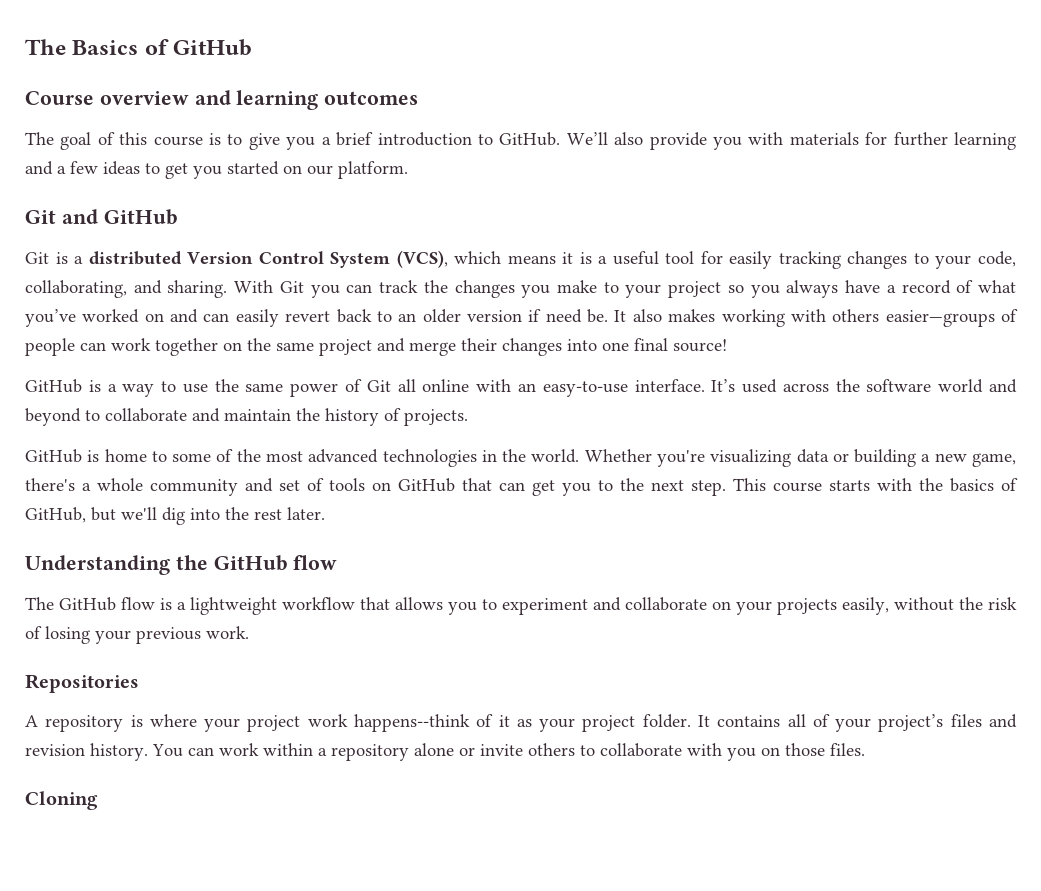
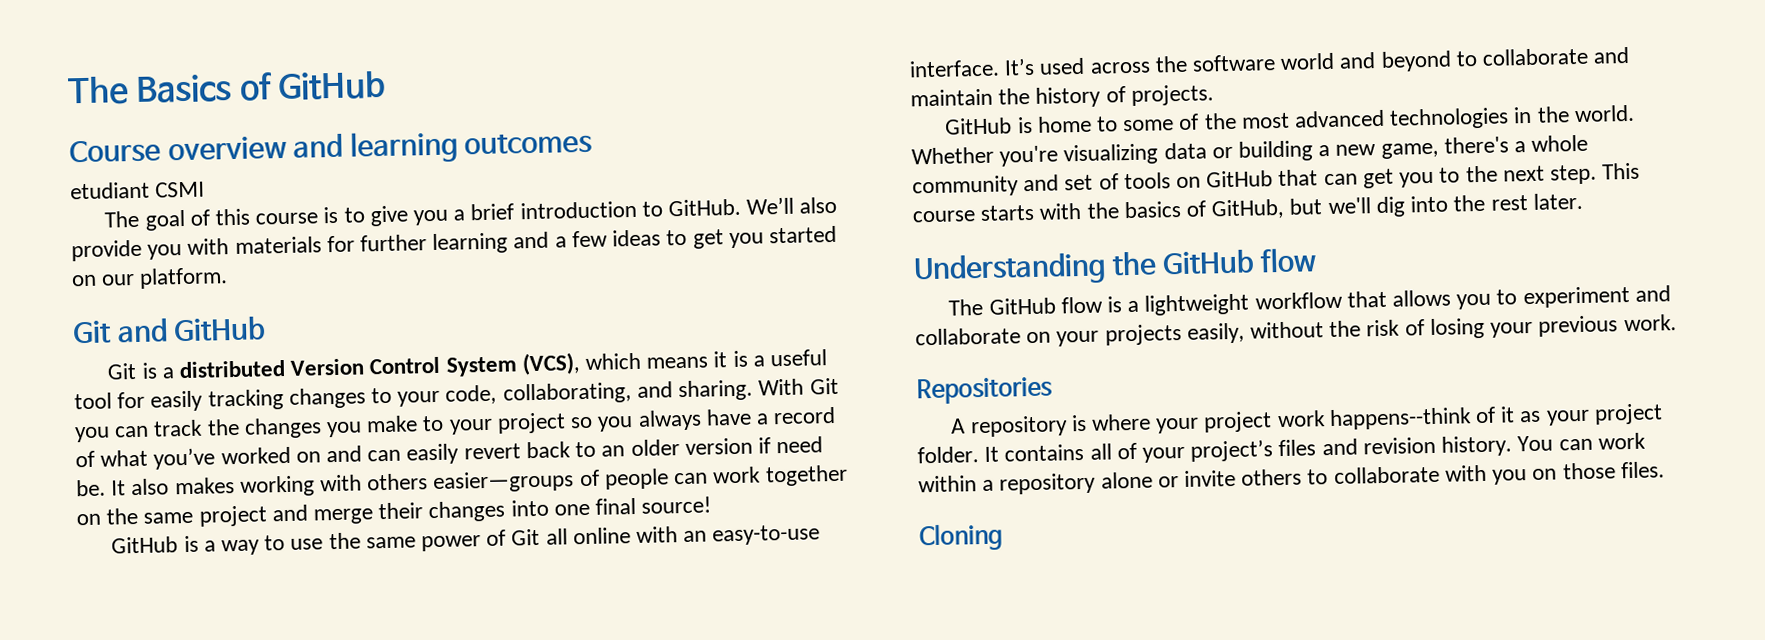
(419, 98) none -> [70,181,206,200] // etudiant CSMI

